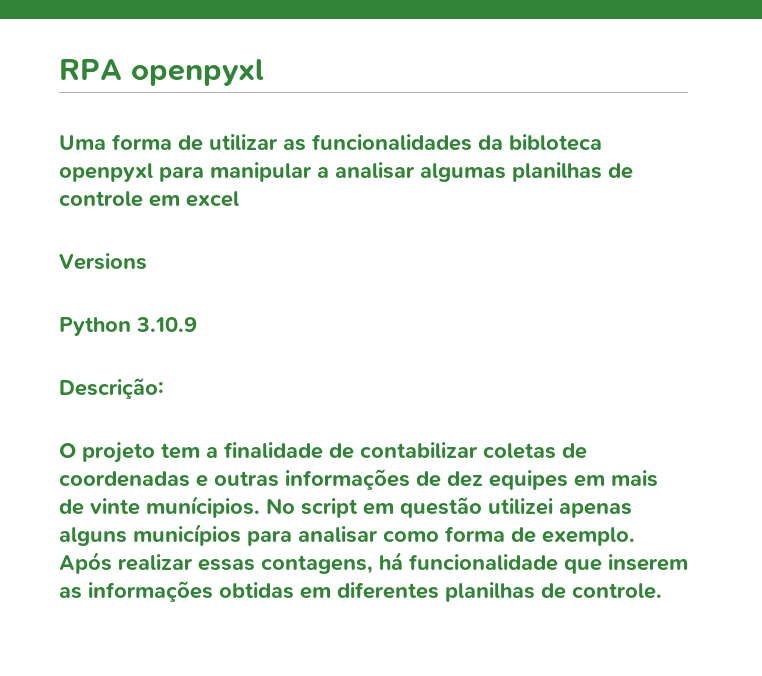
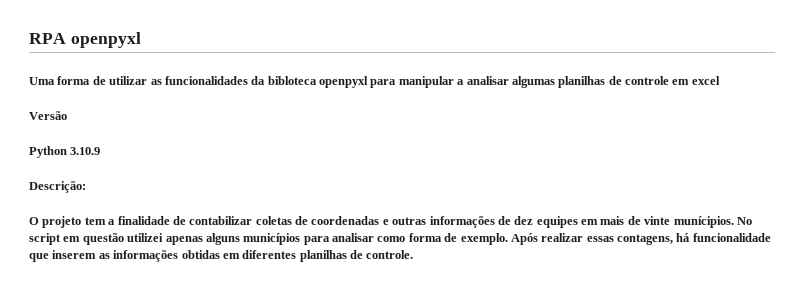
[59,253,147,270] Versions -> [29,111,67,120] Versão

